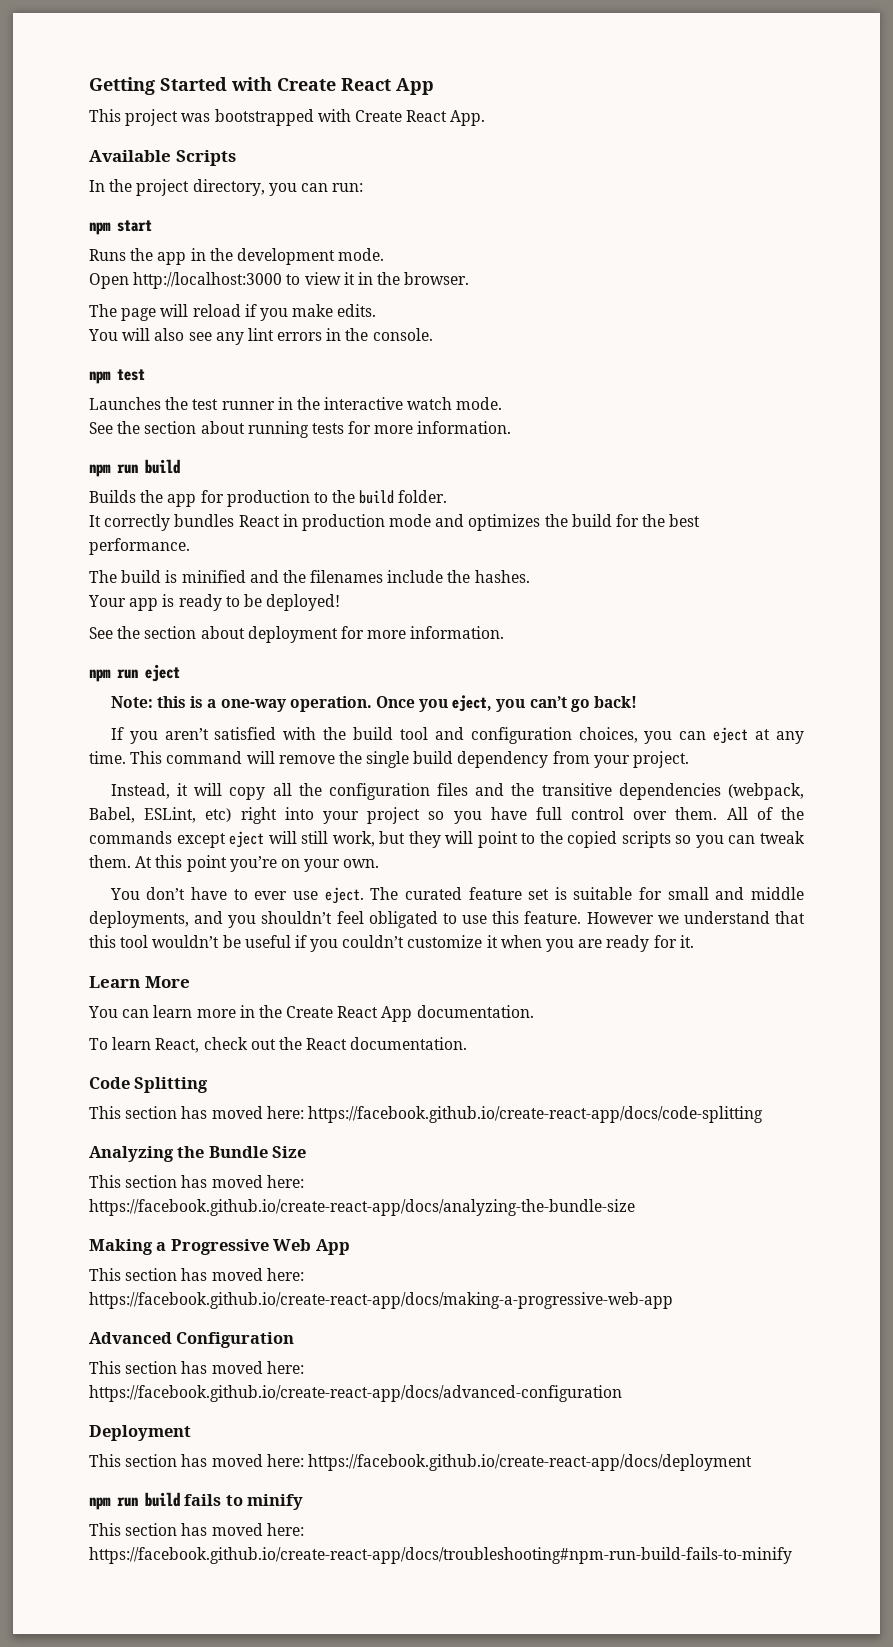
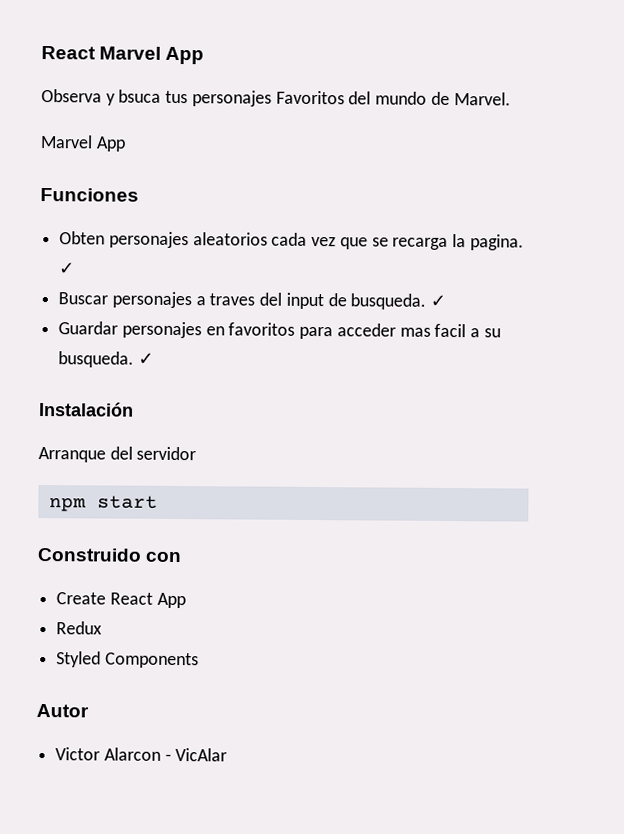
[89,77,434,95] [89,109,486,126] [89,150,236,166] [89,179,364,196] [89,220,152,235] [89,248,385,265] [89,272,470,289] [89,304,377,321] [88,328,433,345] [89,369,145,384] [89,397,503,410] [89,421,512,438] [89,459,180,477] [89,490,448,507] [89,514,701,531] [89,538,190,555] [89,570,530,583] [88,594,341,611] [89,626,505,643] [89,664,180,682] [110,695,637,712] [110,727,804,744] [89,751,690,768] [110,783,804,800] [89,807,804,824] [89,831,805,848] [89,855,380,872] [109,887,805,904] [89,911,805,928] [89,935,694,952] [89,976,190,988] [88,1005,534,1022] [89,1037,468,1053] [89,1077,209,1093] [89,1106,763,1123] [89,1146,307,1162] [89,1175,304,1188] [89,1199,635,1216] [89,1239,350,1255] [89,1268,304,1281] [89,1292,673,1309] [89,1332,295,1348] [89,1361,304,1374] [89,1385,622,1402] [89,1425,191,1441] [89,1454,752,1471] [89,1492,304,1510] [89,1523,304,1536] [89,1547,792,1564] Getting Started with Create React App // This project was bootstrapped with Create React App. // Available Scripts // In the project directory, you can run: // npm start // Runs the app in the development mode. // Open http://localhost:3000 to view it in the browser. // The page will reload if you make edits. // You will also see any lint errors in the console. // npm test // Launches the test runner in the interactive watch mode. // See the section about running tests for more information. // npm run build // Builds the app for production to the build folder. // It correctly bundles React in production mode and optimizes the build for the best performance. // The build is minified and the filenames include the hashes. // Your app is ready to be deployed! // See the section about deployment for more information. // npm run eject // Note: this is a one-way operation. Once you eject, you can’t go back! // If you aren’t satisfied with the build tool and configuration choices, you can eject at any time. This command will remove the single build dependency from your project. // Instead, it will copy all the configuration files and the transitive dependencies (webpack, Babel, ESLint, etc) right into your project so you have full control over them. All of the commands except eject will still work, but they will point to the copied scripts so you can tweak them. At this point you’re on your own. // You don’t have to ever use eject. The curated feature set is suitable for small and middle deployments, and you shouldn’t feel obligated to use this feature. However we understand that this tool wouldn’t be useful if you couldn’t customize it when you are ready for it. // Learn More // You can learn more in the Create React App documentation. // To learn React, check out the React documentation. // Code Splitting // This section has moved here: https://facebook.github.io/create-react-app/docs/code-splitting // Analyzing the Bundle Size // This section has moved here: https://facebook.github.io/create-react-app/docs/analyzing-the-bundle-size // Making a Progressive Web App // This section has moved here: https://facebook.github.io/create-react-app/docs/making-a-progressive-web-app // Advanced Configuration // This section has moved here: https://facebook.github.io/create-react-app/docs/advanced-configuration // Deployment // This section has moved here: https://facebook.github.io/create-react-app/docs/deployment // npm run build fails to minify // This section has moved here: https://facebook.github.io/create-react-app/docs/troubleshooting#npm-run-build-fails-to-minify -> [41,46,205,65] [41,89,511,107] [40,135,126,152] [40,188,139,202] [59,231,524,251] [59,262,76,275] [58,291,447,310] [58,321,501,340] [58,351,154,368] [39,401,134,417] [38,446,197,463] [48,495,158,512] [37,547,183,563] [56,592,186,609] [56,621,103,635] [56,651,199,669] [36,703,89,718] [55,747,228,762] React Marvel App // Observa y bsuca tus personajes Favoritos del mundo de Marvel. // Marvel App // Funciones // Obten personajes aleatorios cada vez que se recarga la pagina. ✓ // Buscar personajes a traves del input de busqueda. ✓ // Guardar personajes en favoritos para acceder mas facil a su busqueda. ✓ // Instalación // Arranque del servidor // npm start // Construido con // Create React App // Redux // Styled Components // Autor // Victor Alarcon - VicAlar

